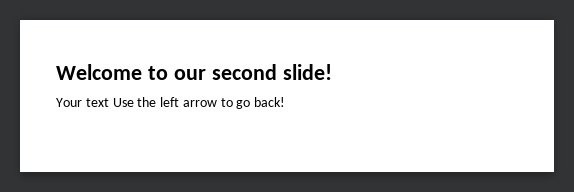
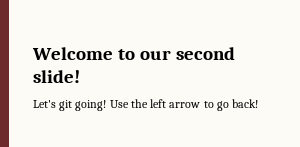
[56,98,109,107] Your text -> [33,100,107,111] Let's git going!

